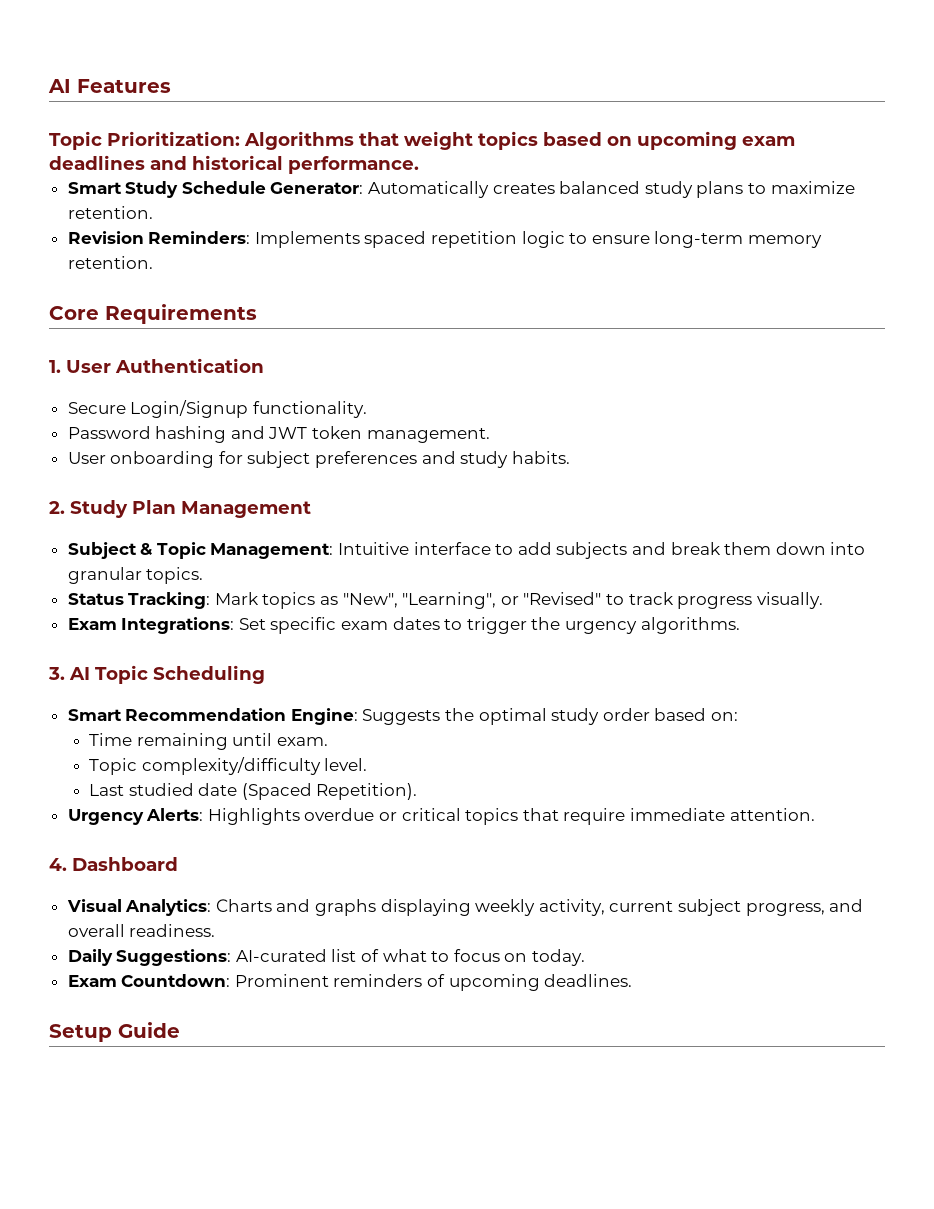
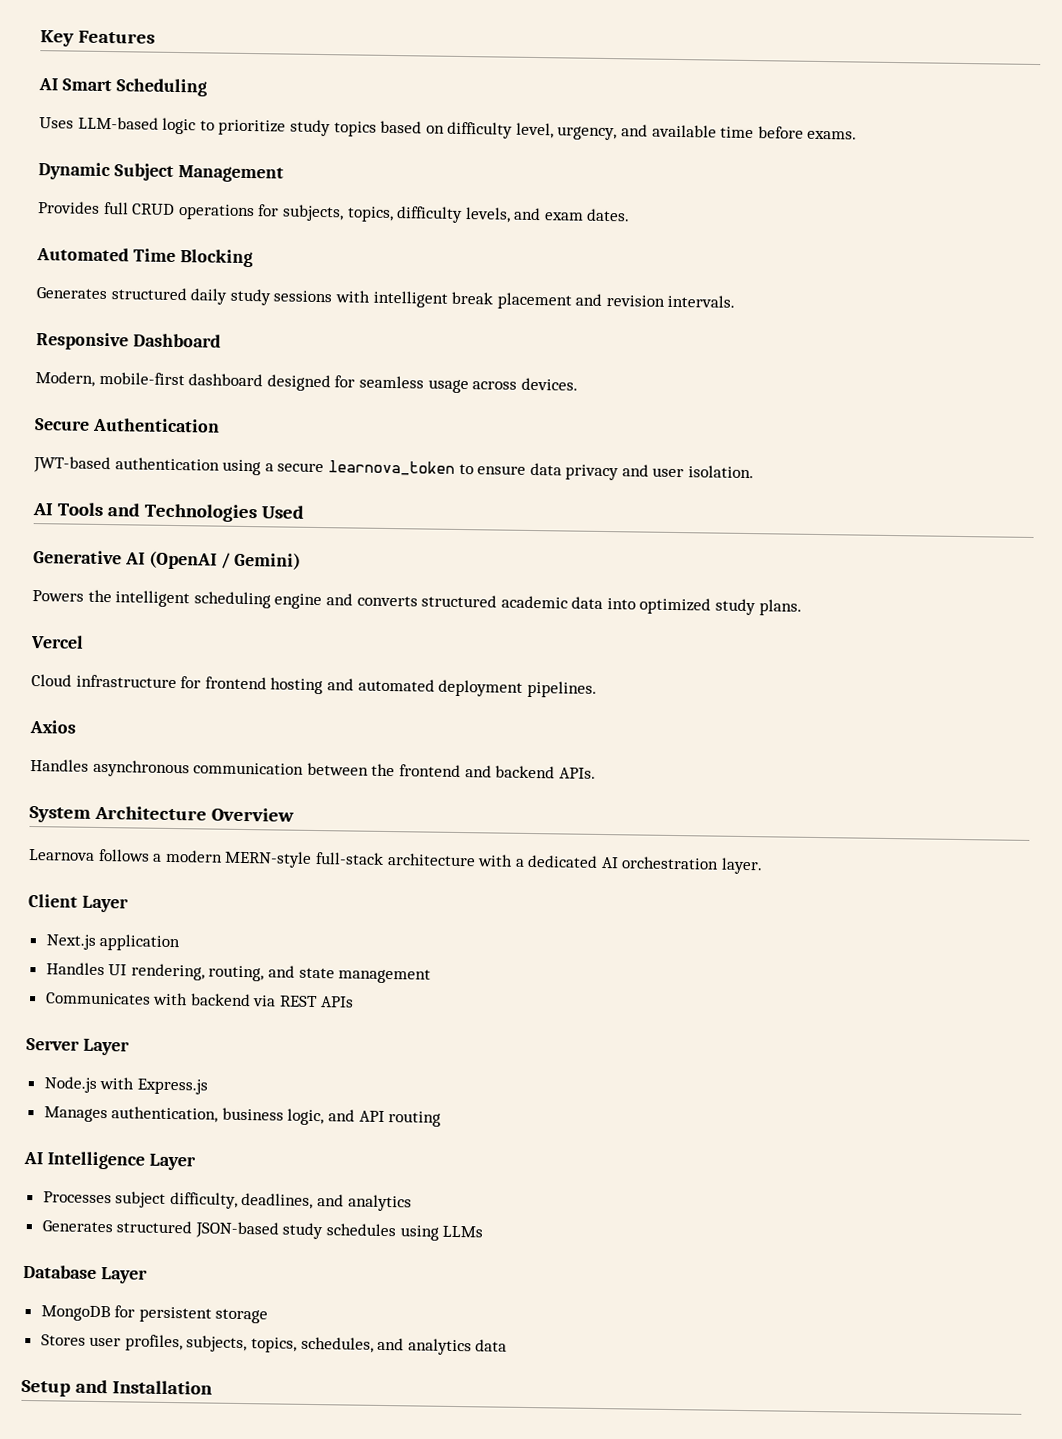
[48,79,71,93] AI -> [40,30,74,47] Key
[49,131,795,150] [49,155,419,174] [67,181,855,198] [67,206,153,219] [67,231,823,248] [67,256,153,269] [49,304,257,324] [49,358,264,373] [67,400,367,418] [67,426,490,443] [67,451,570,468] [49,500,311,518] [67,542,866,559] [67,567,204,584] [67,592,823,609] [67,617,740,634] [48,665,265,684] [67,708,739,725] [89,733,328,750] [89,757,368,775] [89,783,418,800] [67,808,815,825] [49,857,178,871] [66,899,864,916] [67,924,216,937] [67,949,586,966] [67,974,633,991] Topic Prioritization: Algorithms that weight topics based on upcoming exam deadlines and historical performance. // Smart Study Schedule Generator: Automatically creates balanced study plans to maximize retention. // Revision Reminders: Implements spaced repetition logic to ensure long-term memory retention. // Core Requirements // 1. User Authentication // Secure Login/Signup functionality. // Password hashing and JWT token management. // User onboarding for subject preferences and study habits. // 2. Study Plan Management // Subject & Topic Management: Intuitive interface to add subjects and break them down into granular topics. // Status Tracking: Mark topics as "New", "Learning", or "Revised" to track progress visually. // Exam Integrations: Set specific exam dates to trigger the urgency algorithms. // 3. AI Topic Scheduling // Smart Recommendation Engine: Suggests the optimal study order based on: // Time remaining until exam. // Topic complexity/difficulty level. // Last studied date (Spaced Repetition). // Urgency Alerts: Highlights overdue or critical topics that require immediate attention. // 4. Dashboard // Visual Analytics: Charts and graphs displaying weekly activity, current subject progress, and overall readiness. // Daily Suggestions: AI-curated list of what to focus on today. // Exam Countdown: Prominent reminders of upcoming deadlines. -> [38,78,207,97] [39,116,858,141] [38,162,284,183] [38,201,631,224] [36,247,253,268] [36,287,736,310] [36,332,221,351] [35,371,578,394] [34,417,220,433] [33,456,755,481] [32,502,304,523] [33,550,302,570] [32,589,802,616] [30,635,84,649] [31,674,597,698] [29,720,76,734] [30,759,596,779] [29,805,294,823] [28,848,764,875] [28,894,129,913] [45,934,181,952] [45,962,432,984] [44,992,354,1008] [26,1037,130,1056] [43,1076,208,1095] [43,1106,442,1127] [23,1151,196,1171] [42,1191,412,1212] [41,1220,484,1241] [23,1264,148,1284] [40,1305,269,1324] [40,1334,508,1356] AI Smart Scheduling // Uses LLM-based logic to prioritize study topics based on difficulty level, urgency, and available time before exams. // Dynamic Subject Management // Provides full CRUD operations for subjects, topics, difficulty levels, and exam dates. // Automated Time Blocking // Generates structured daily study sessions with intelligent break placement and revision intervals. // Responsive Dashboard // Modern, mobile-first dashboard designed for seamless usage across devices. // Secure Authentication // JWT-based authentication using a secure learnova_token to ensure data privacy and user isolation. // AI Tools and Technologies Used // Generative AI (OpenAI / Gemini) // Powers the intelligent scheduling engine and converts structured academic data into optimized study plans. // Vercel // Cloud infrastructure for frontend hosting and automated deployment pipelines. // Axios // Handles asynchronous communication between the frontend and backend APIs. // System Architecture Overview // Learnova follows a modern MERN-style full-stack architecture with a dedicated AI orchestration layer. // Client Layer // Next.js application // Handles UI rendering, routing, and state management // Communicates with backend via REST APIs // Server Layer // Node.js with Express.js // Manages authentication, business logic, and API routing // AI Intelligence Layer // Processes subject difficulty, deadlines, and analytics // Generates structured JSON-based study schedules using LLMs // Database Layer // MongoDB for persistent storage // Stores user profiles, subjects, topics, schedules, and analytics data
[118,1022,180,1038] Guide -> [74,1379,213,1395] and Installation

